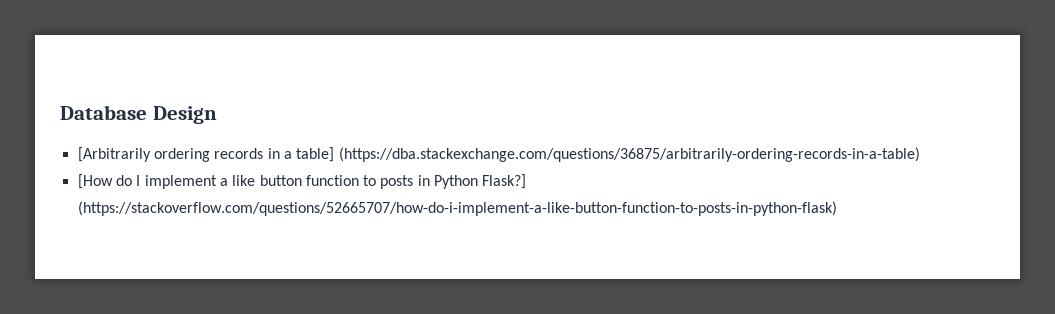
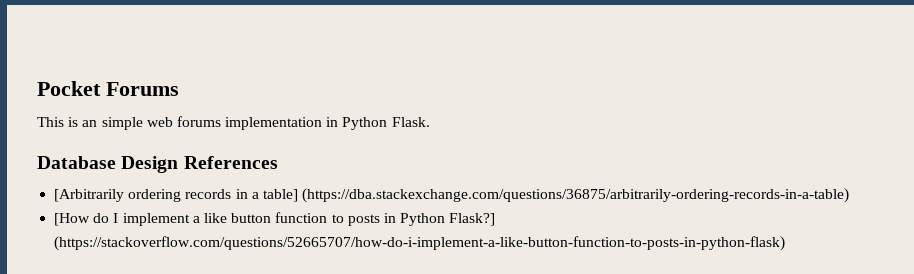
(60, 112) none -> [37,81,179,96] [37,116,430,130] Pocket Forums // This is an simple web forums implementation in Python Flask. //
(217, 115) none -> [183,156,278,169] References

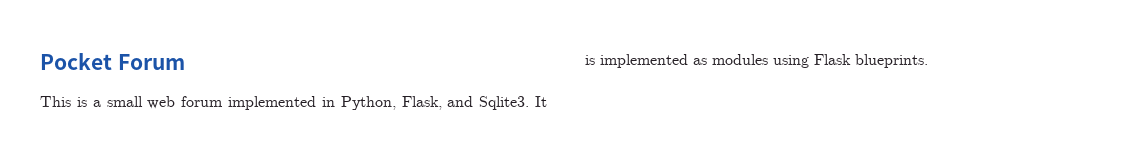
[106,82,179,96] Forums -> [117,54,185,70] Forum
[82,116,430,130] [37,156,278,173] [54,188,850,203] [54,212,496,226] [54,236,786,251] an simple web forums implementation in Python Flask. // Database Design References // [Arbitrarily ordering records in a table] (https://dba.stackexchange.com/questions/36875/arbitrarily-ordering-records-in-a-table) // [How do I implement a like button function to posts in Python Flask?] (https://stackoverflow.com/questions/52665707/how-do-i-implement-a-like-button-function-to-posts-in-python-flask) -> [92,96,547,110] [585,54,928,68] a small web forum implemented in Python, Flask, and Sqlite3. It is implemented as modules using Flask blueprints.

